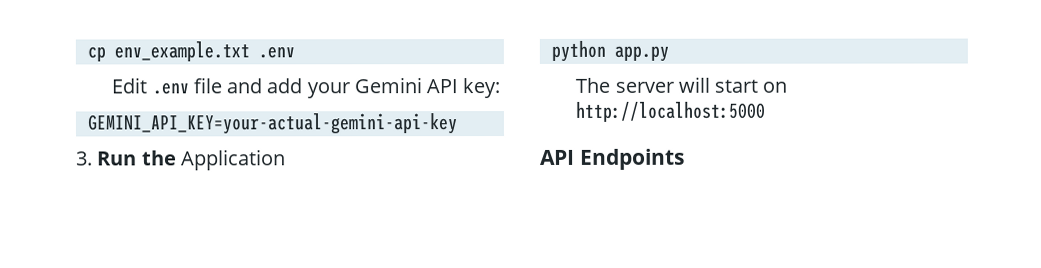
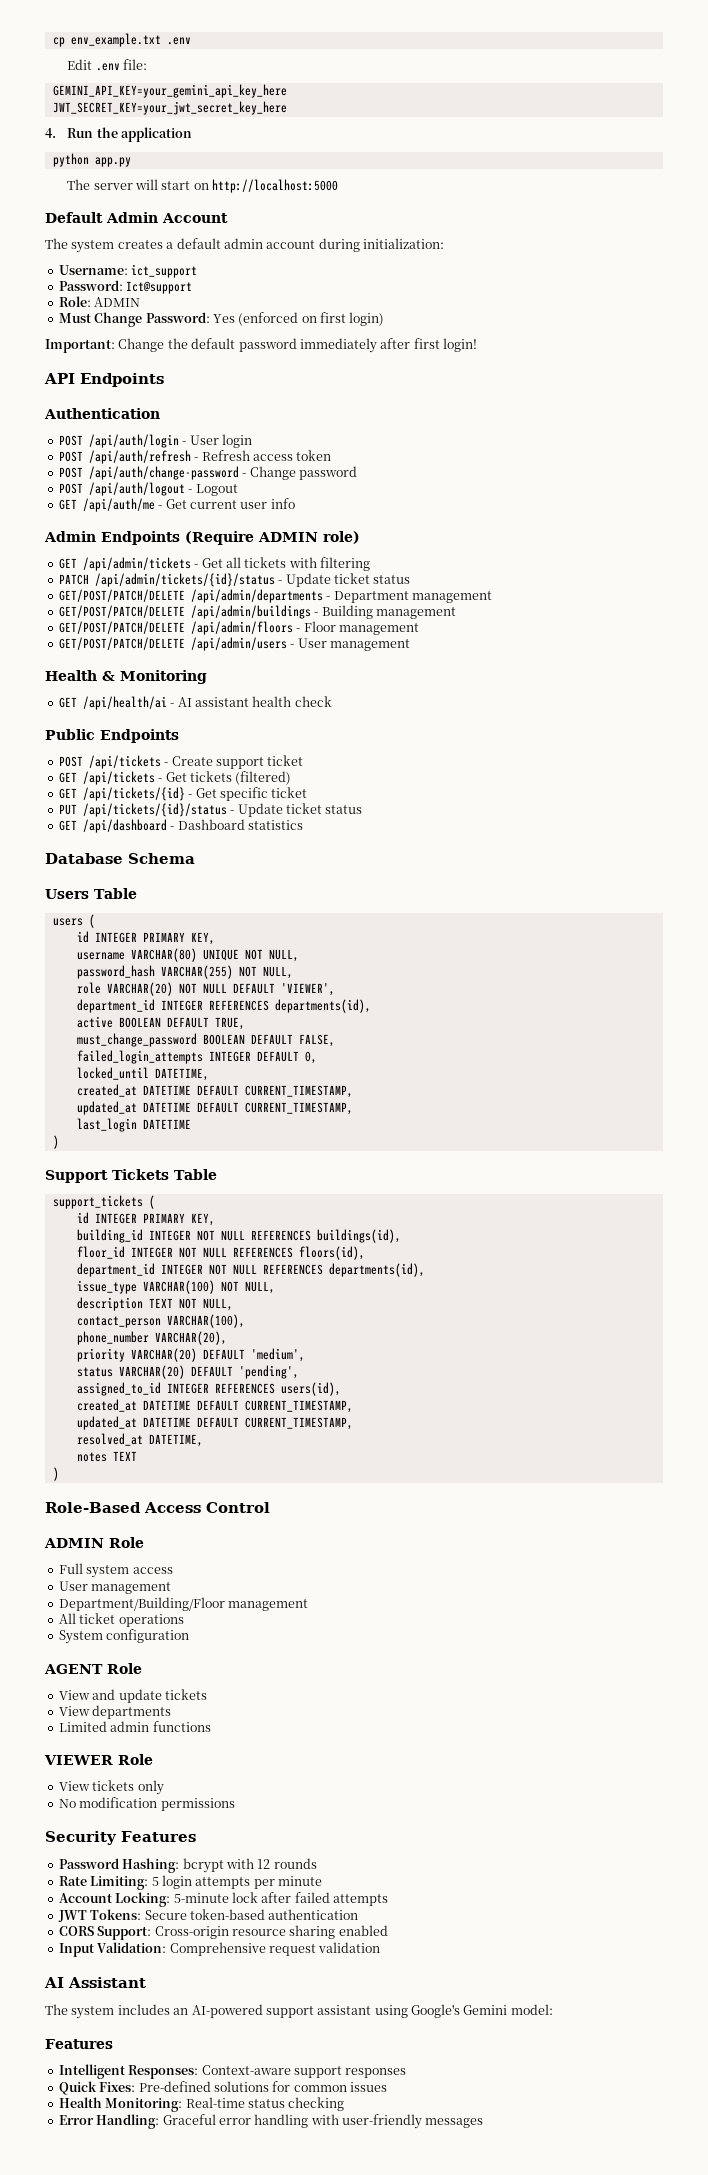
[192,77,501,99] [86,113,458,135] [76,151,93,166] file and add your Gemini API key: // GEMINI_API_KEY=your-actual-gemini-api-key // 3. -> [123,59,148,70] [52,84,287,98] [52,101,287,115] [45,128,56,138] file: // GEMINI_API_KEY=your_gemini_api_key_here // JWT_SECRET_KEY=your_jwt_secret_key_here // 4.
[180,149,286,171] Application -> [121,127,193,142] application
[540,148,685,170] API Endpoints -> [45,212,228,223] [45,238,444,253] [58,264,198,278] [58,280,193,294] [58,296,141,307] [58,312,385,327] [45,338,477,353] [44,373,164,387] [44,408,160,419] [58,434,252,448] [58,450,332,464] [58,466,357,480] [58,482,238,496] [58,498,295,512] [44,531,360,545] [58,557,370,571] [58,573,411,587] [58,589,492,603] [58,605,456,619] [58,621,419,635] [58,637,410,651] [45,670,207,684] [58,696,332,710] [45,729,179,743] [58,755,304,769] [58,771,292,785] [58,787,308,801] [58,803,363,817] [58,819,303,833] [45,853,195,864] [45,888,137,899] [52,914,95,928] [76,931,215,945] [76,948,299,962] [76,965,293,979] [76,982,335,996] [76,999,371,1013] [76,1016,245,1030] [76,1033,335,1047] [76,1050,317,1064] [76,1067,209,1081] [76,1084,353,1098] [76,1101,353,1115] [76,1118,191,1132] [52,1135,59,1149] [45,1169,217,1183] [52,1195,155,1209] [76,1212,215,1226] [76,1229,401,1243] [76,1246,365,1260] [76,1263,425,1277] [76,1280,275,1294] [76,1297,233,1311] [76,1314,245,1328] [76,1331,227,1345] [76,1348,305,1362] [76,1365,299,1379] [76,1382,341,1396] [76,1399,353,1413] [76,1416,353,1430] [76,1433,203,1447] [76,1451,137,1462] [52,1467,59,1481] [45,1502,270,1513] [44,1537,144,1548] [58,1563,173,1578] [58,1581,172,1594] [58,1597,309,1611] [58,1613,184,1627] [58,1629,190,1644] [44,1663,142,1674] [58,1689,207,1703] [58,1705,172,1719] [58,1721,211,1732] [44,1754,153,1765] [58,1780,164,1795] [58,1797,235,1811] [45,1831,196,1845] [58,1858,317,1873] [58,1875,322,1890] [58,1892,388,1907] [57,1909,359,1922] [58,1925,388,1940] [58,1942,381,1957] [44,1977,146,1988] [45,2004,553,2019] [45,2039,113,2049] [58,2064,407,2079] [58,2081,387,2095] [58,2097,345,2112] [58,2114,484,2129] Default Admin Account // The system creates a default admin account during initialization: // Username: ict_support // Password: Ict@support // Role: ADMIN // Must Change Password: Yes (enforced on first login) // Important: Change the default password immediately after first login! // API Endpoints // Authentication // POST /api/auth/login - User login // POST /api/auth/refresh - Refresh access token // POST /api/auth/change-password - Change password // POST /api/auth/logout - Logout // GET /api/auth/me - Get current user info // Admin Endpoints (Require ADMIN role) // GET /api/admin/tickets - Get all tickets with filtering // PATCH /api/admin/tickets/{id}/status - Update ticket status // GET/POST/PATCH/DELETE /api/admin/departments - Department management // GET/POST/PATCH/DELETE /api/admin/buildings - Building management // GET/POST/PATCH/DELETE /api/admin/floors - Floor management // GET/POST/PATCH/DELETE /api/admin/users - User management // Health & Monitoring // GET /api/health/ai - AI assistant health check // Public Endpoints // POST /api/tickets - Create support ticket // GET /api/tickets - Get tickets (filtered) // GET /api/tickets/{id} - Get specific ticket // PUT /api/tickets/{id}/status - Update ticket status // GET /api/dashboard - Dashboard statistics // Database Schema // Users Table // users ( // id INTEGER PRIMARY KEY, // username VARCHAR(80) UNIQUE NOT NULL, // password_hash VARCHAR(255) NOT NULL, // role VARCHAR(20) NOT NULL DEFAULT 'VIEWER', // department_id INTEGER REFERENCES departments(id), // active BOOLEAN DEFAULT TRUE, // must_change_password BOOLEAN DEFAULT FALSE, // failed_login_attempts INTEGER DEFAULT 0, // locked_until DATETIME, // created_at DATETIME DEFAULT CURRENT_TIMESTAMP, // updated_at DATETIME DEFAULT CURRENT_TIMESTAMP, // last_login DATETIME // ) // Support Tickets Table // support_tickets ( // id INTEGER PRIMARY KEY, // building_id INTEGER NOT NULL REFERENCES buildings(id), // floor_id INTEGER NOT NULL REFERENCES floors(id), // department_id INTEGER NOT NULL REFERENCES departments(id), // issue_type VARCHAR(100) NOT NULL, // description TEXT NOT NULL, // contact_person VARCHAR(100), // phone_number VARCHAR(20), // priority VARCHAR(20) DEFAULT 'medium', // status VARCHAR(20) DEFAULT 'pending', // assigned_to_id INTEGER REFERENCES users(id), // created_at DATETIME DEFAULT CURRENT_TIMESTAMP, // updated_at DATETIME DEFAULT CURRENT_TIMESTAMP, // resolved_at DATETIME, // notes TEXT // ) // Role-Based Access Control // ADMIN Role // Full system access // User management // Department/Building/Floor management // All ticket operations // System configuration // AGENT Role // View and update tickets // View departments // Limited admin functions // VIEWER Role // View tickets only // No modification permissions // Security Features // Password Hashing: bcrypt with 12 rounds // Rate Limiting: 5 login attempts per minute // Account Locking: 5-minute lock after failed attempts // JWT Tokens: Secure token-based authentication // CORS Support: Cross-origin resource sharing enabled // Input Validation: Comprehensive request validation // AI Assistant // The system includes an AI-powered support assistant using Google's Gemini model: // Features // Intelligent Responses: Context-aware support responses // Quick Fixes: Pre-defined solutions for common issues // Health Monitoring: Real-time status checking // Error Handling: Graceful error handling with user-friendly messages

